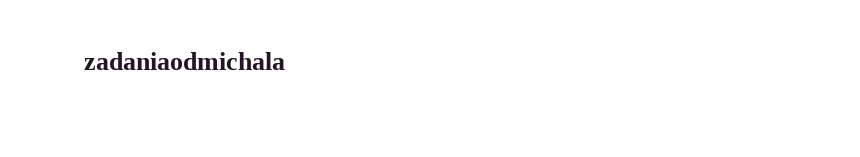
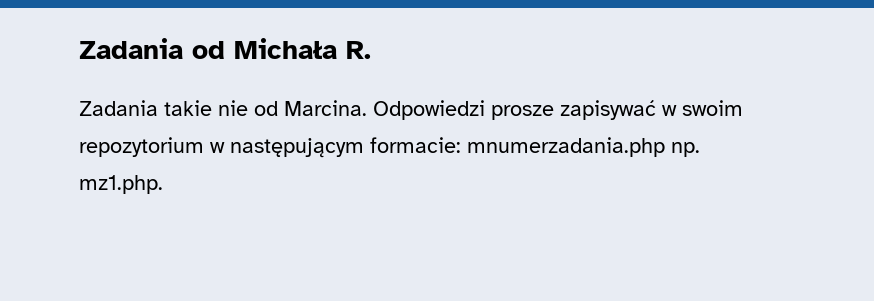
[84,52,285,70] zadaniaodmichala -> [79,38,371,59] [79,100,743,120] [79,137,700,158] [79,175,163,194] Zadania od Michała R. // Zadania takie nie od Marcina. Odpowiedzi prosze zapisywać w swoim repozytorium w następującym formacie: mnumerzadania.php np. mz1.php.

